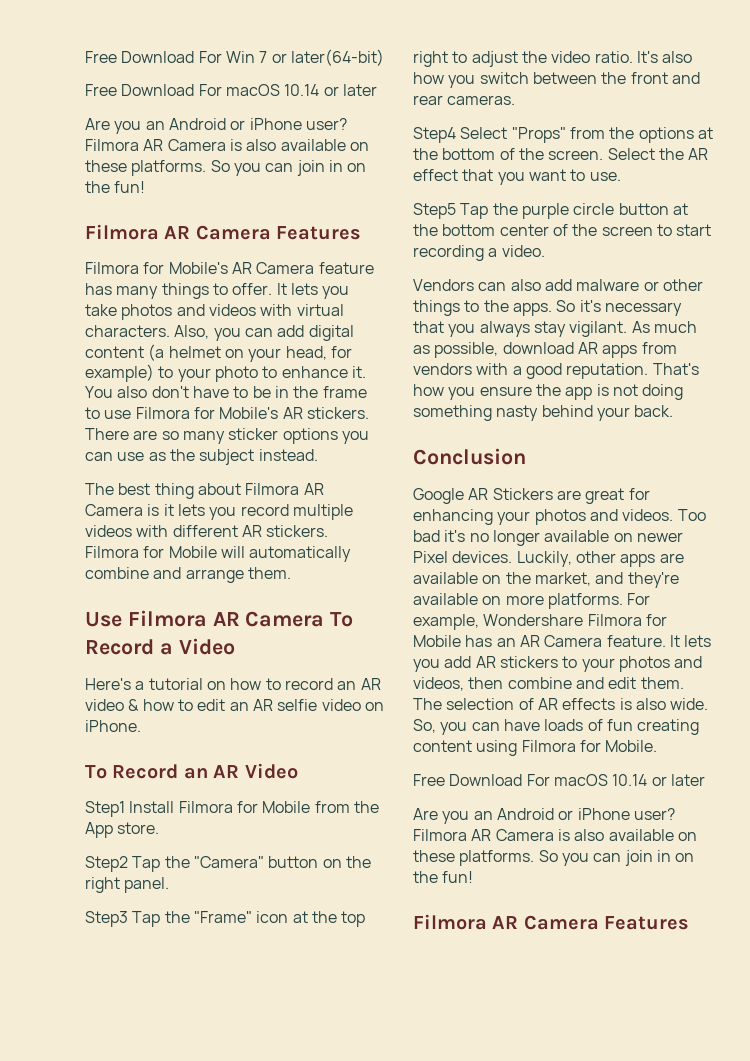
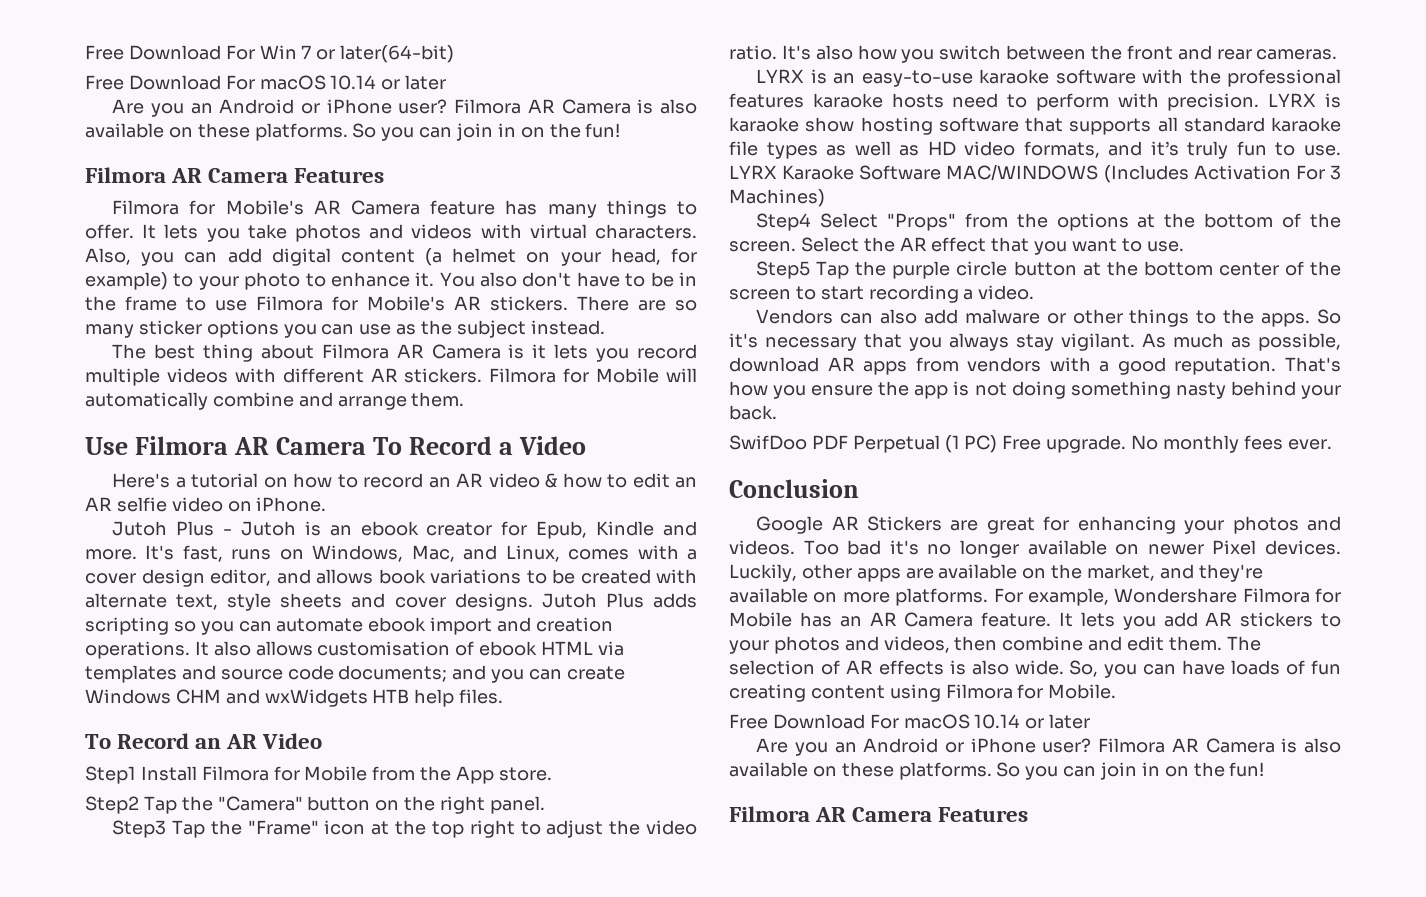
(141, 726) none -> [112,521,697,539] [85,545,697,562] [85,569,697,587] [85,593,697,611] [85,617,613,635] [85,641,624,659] [85,665,625,683] [85,689,504,707] // Jutoh Plus - Jutoh is an ebook creator for Epub, Kindle and more. It's fast, runs on Windows, Mac, and Linux, comes with a cover design editor, and allows book variations to be created with alternate text, style sheets and cover designs. Jutoh Plus adds scripting so you can automate ebook import and creation operations. It also allows customisation of ebook HTML via templates and source code documents; and you can create Windows CHM and wxWidgets HTB help files.
(516, 100) none -> [756,69,1341,87] [729,93,1341,111] [729,117,1341,135] [729,141,1341,159] [729,164,1341,183] [729,189,825,207] // LYRX is an easy-to-use karaoke software with the professional features karaoke hosts need to perform with precision. LYRX is karaoke show hosting software that supports all standard karaoke file types as well as HD video formats, and it’s truly fun to use. LYRX Karaoke Software MAC/WINDOWS (Includes Activation For 3 Machines)
(674, 411) none -> [729,435,1332,453] // SwifDoo PDF Perpetual (1 PC) Free upgrade. No monthly fees ever.

